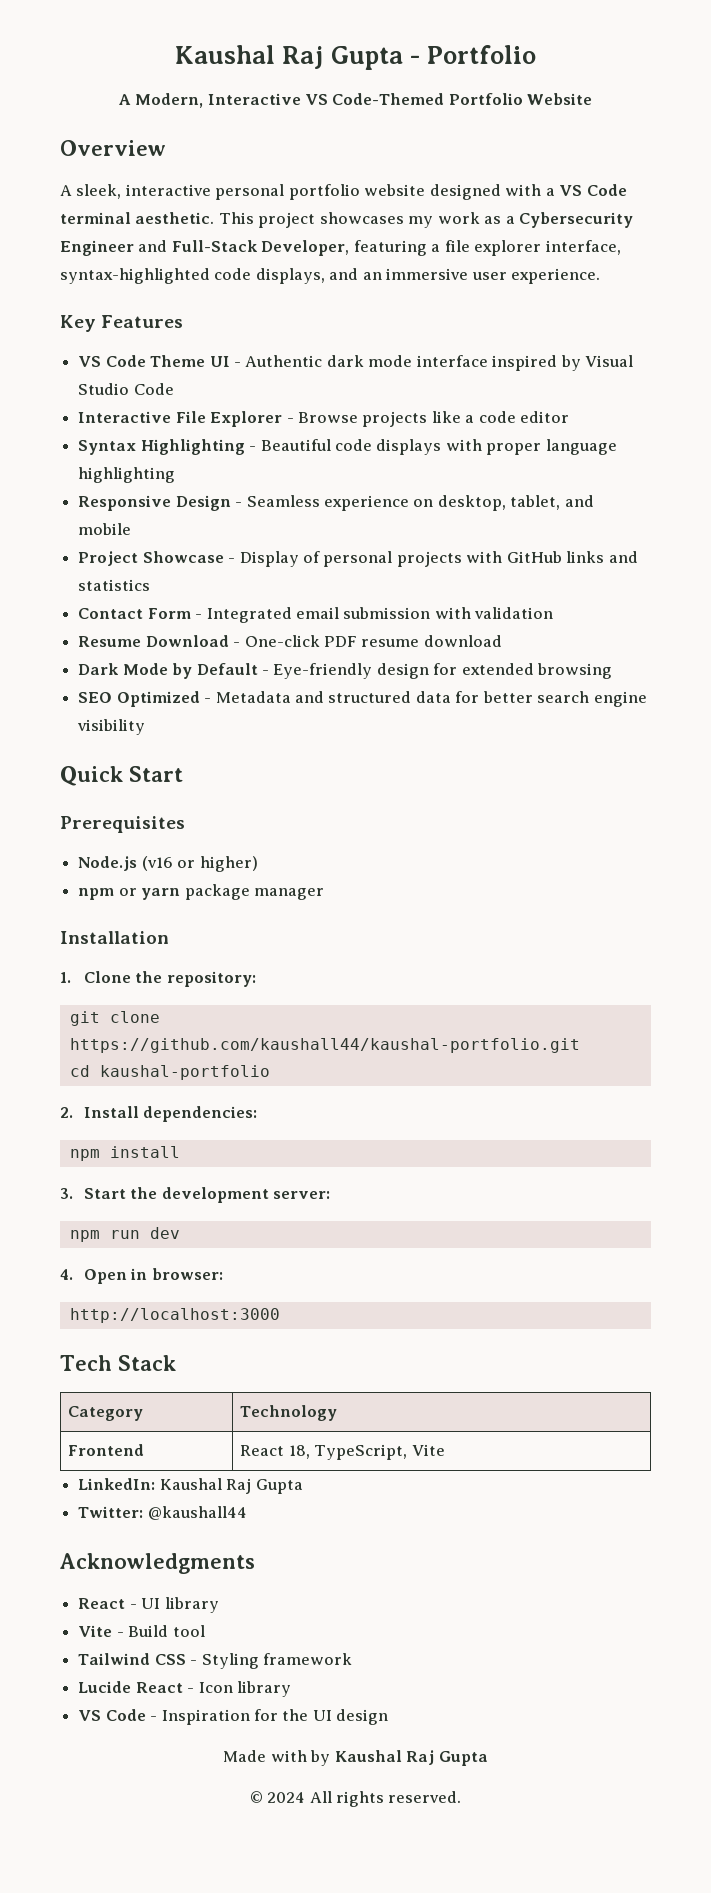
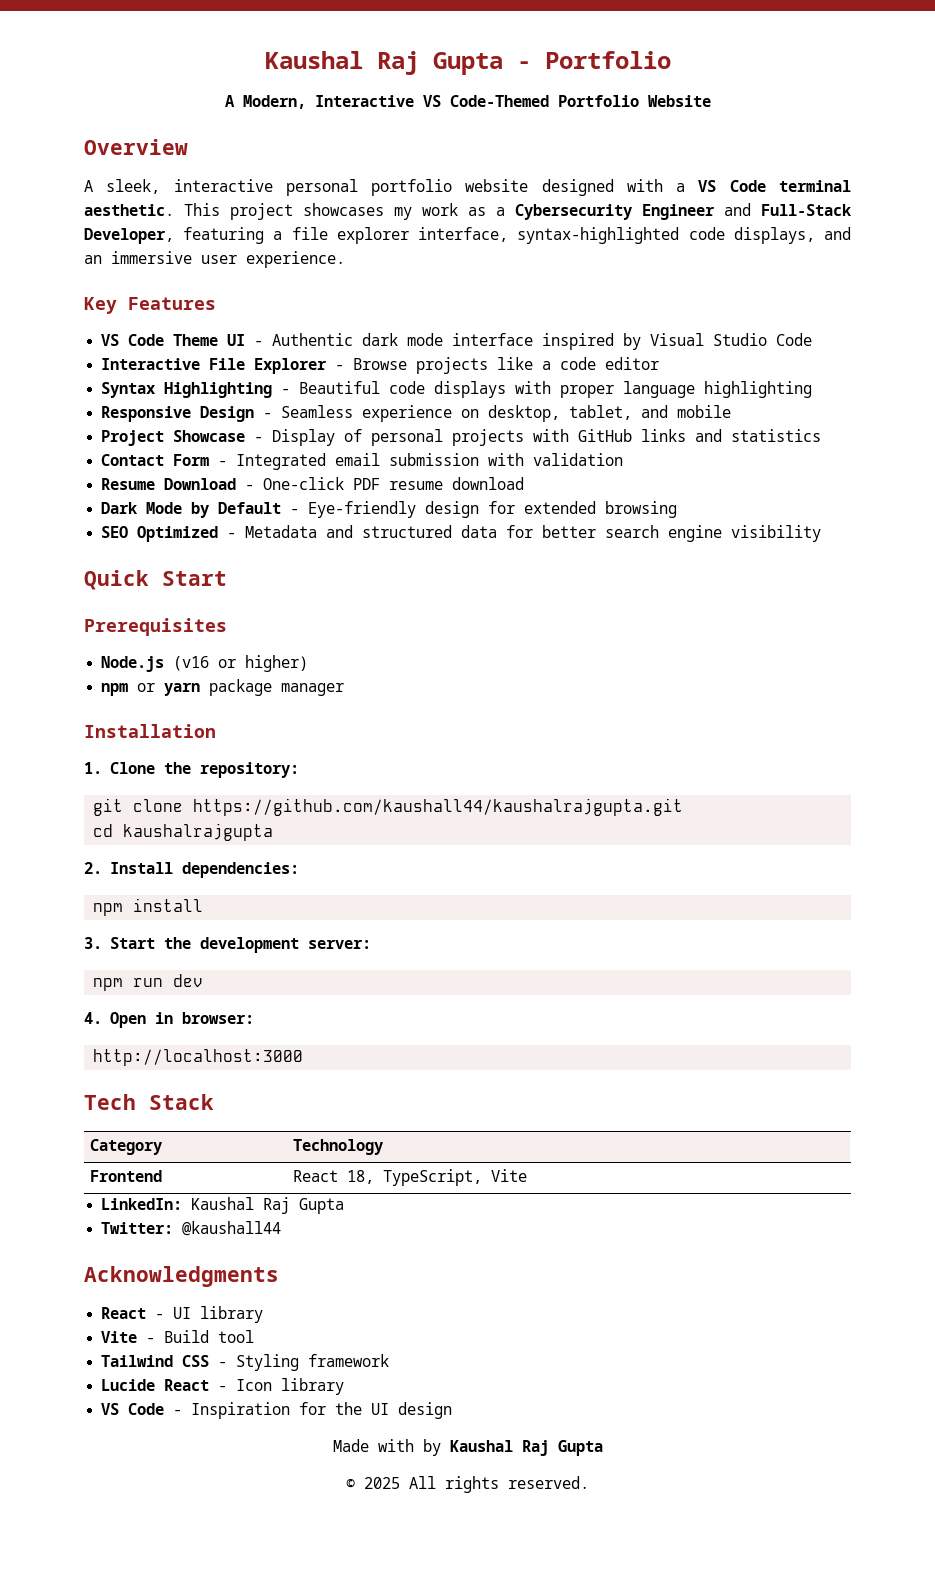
[69,1038,580,1053] https://github.com/kaushall44/kaushal-portfolio.git -> [193,798,684,816] https://github.com/kaushall44/kaushalrajgupta.git
[99,1065,270,1080] kaushal-portfolio -> [123,823,274,841] kaushalrajgupta
[267,1792,306,1803] 2024 -> [364,1477,400,1489] 2025

